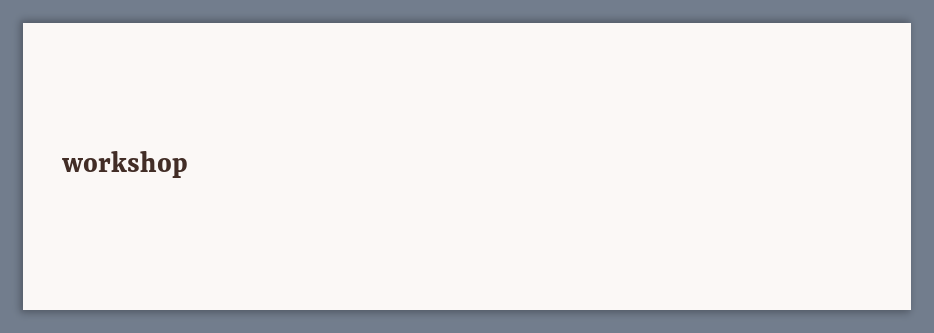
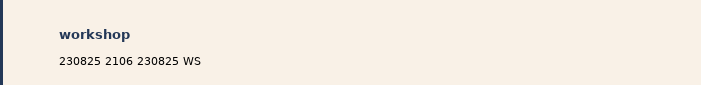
(188, 164) none -> [59,57,201,65] // 230825 2106 230825 WS

